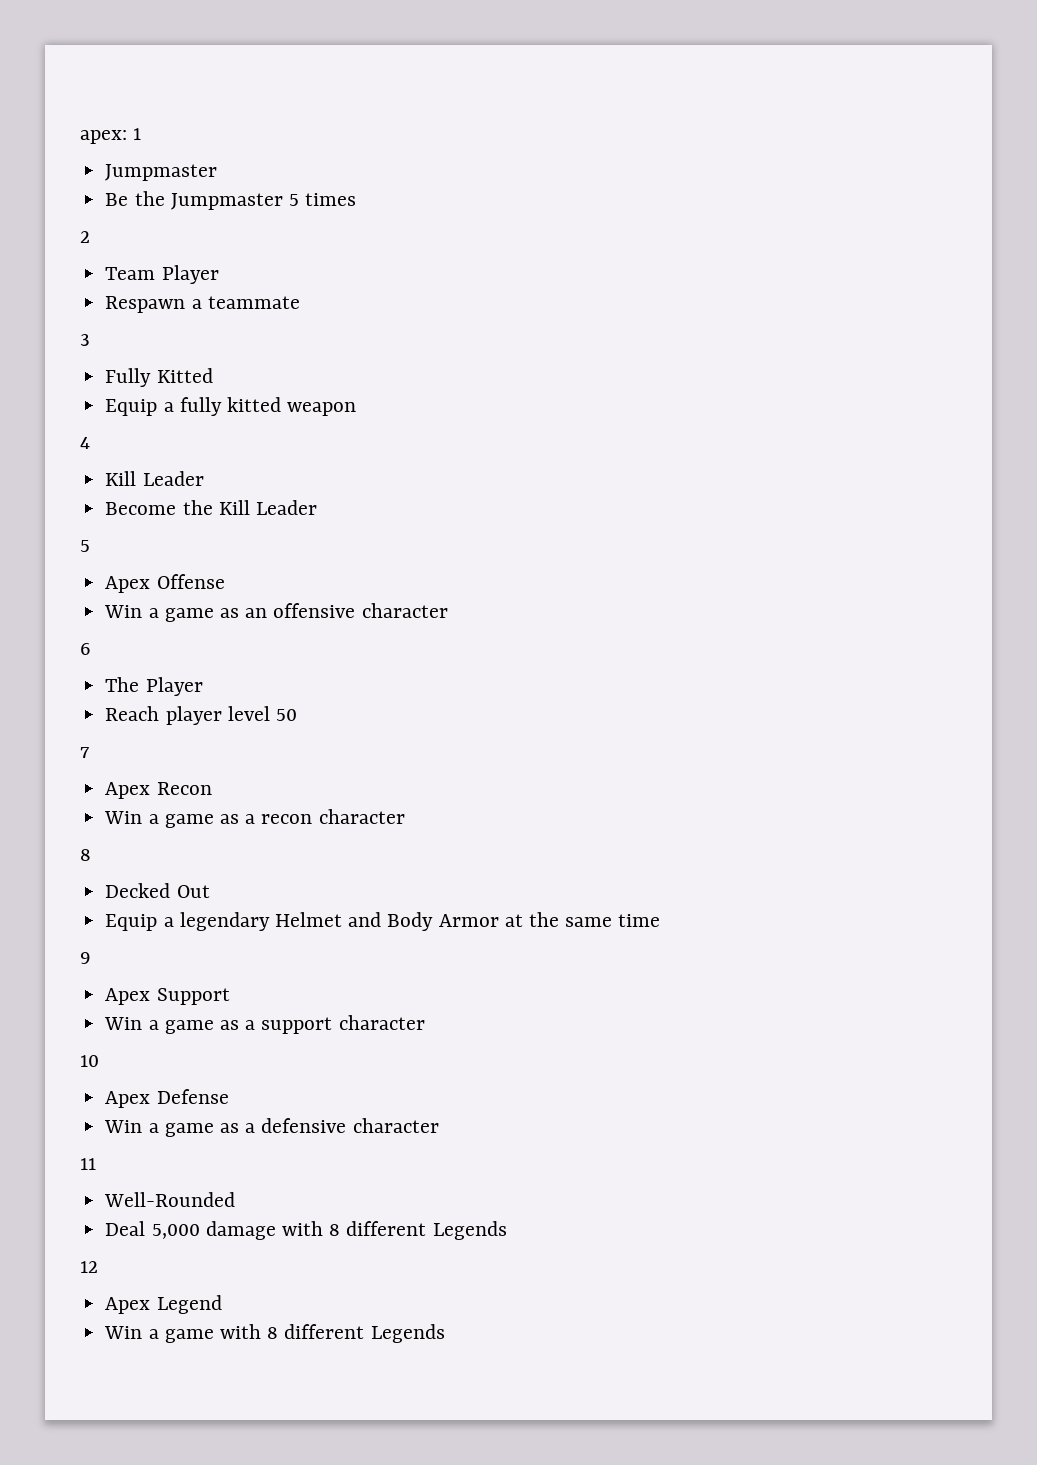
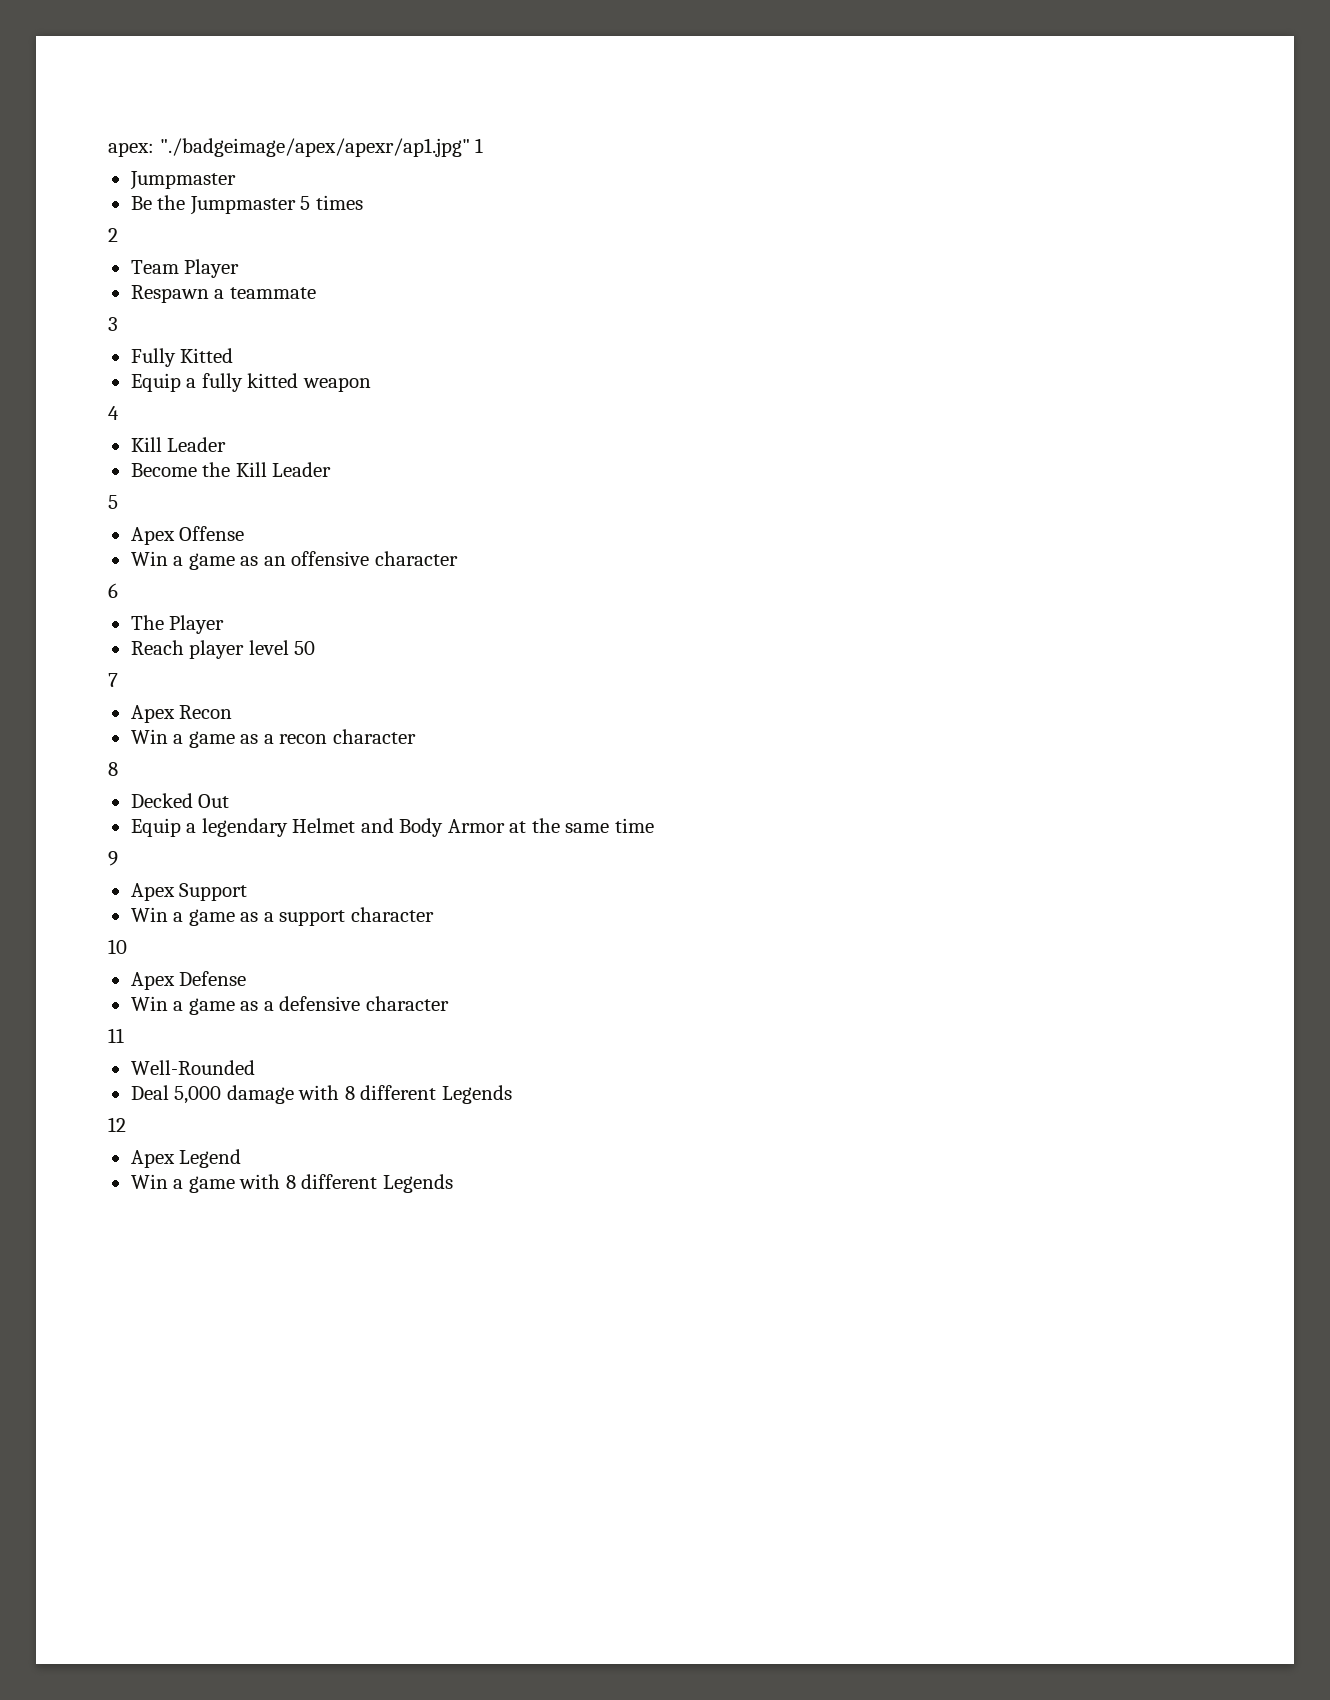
(127, 137) none -> [159,138,470,157] "./badgeimage/apex/apexr/ap1.jpg"

